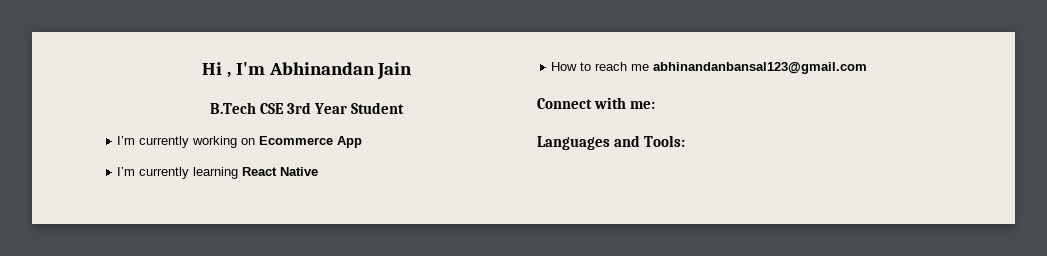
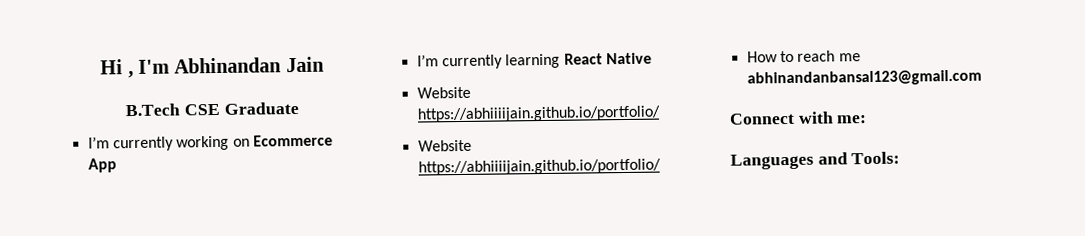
[287,102,405,114] 3rd Year Student -> [223,101,299,115] Graduate
(319, 171) none -> [416,86,471,99] [416,105,661,123] [417,139,472,152] [417,158,661,176] // Website https://abhiiiijain.github.io/portfolio/ // Website https://abhiiiijain.github.io/portfolio/

